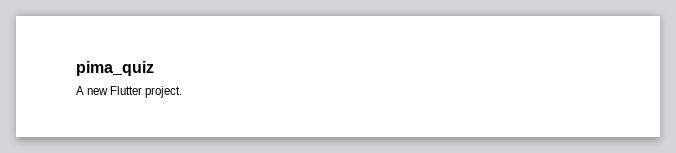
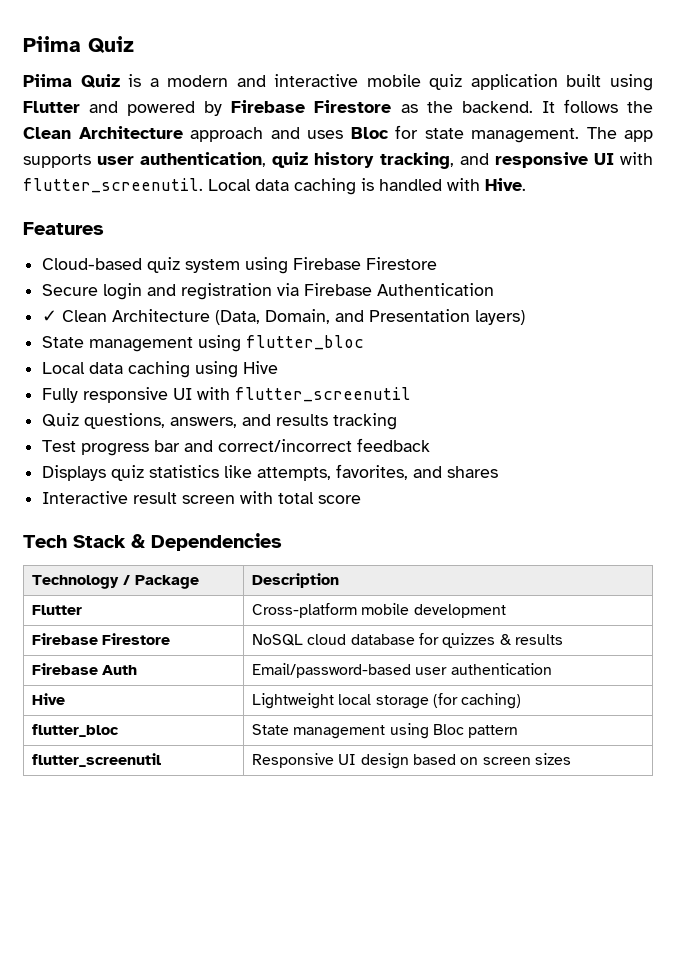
[76,61,154,76] [76,86,183,98] pima_quiz // A new Flutter project. -> [23,36,134,53] [23,74,653,91] [23,99,653,116] [23,125,653,143] [23,152,653,169] [23,178,526,195] [23,222,104,235] [42,257,438,274] [42,283,495,300] [42,309,526,325] [42,335,365,352] [42,361,279,378] [42,387,412,403] [42,413,398,430] [42,438,431,456] [42,464,499,481] [42,491,362,504] [23,533,282,551] [31,575,199,589] [251,573,339,588] [31,605,82,615] [251,603,506,618] [31,633,171,645] [251,633,563,648] [31,663,138,675] [251,663,552,678] [31,693,65,705] [251,693,522,709] [31,724,119,737] [251,723,519,739] [31,753,161,767] [251,753,571,769] Piima Quiz // Piima Quiz is a modern and interactive mobile quiz application built using Flutter and powered by Firebase Firestore as the backend. It follows the Clean Architecture approach and uses Bloc for state management. The app supports user authentication, quiz history tracking, and responsive UI with flutter_screenutil. Local data caching is handled with Hive. // Features // Cloud-based quiz system using Firebase Firestore // Secure login and registration via Firebase Authentication // ✓ Clean Architecture (Data, Domain, and Presentation layers) // State management using flutter_bloc // Local data caching using Hive // Fully responsive UI with flutter_screenutil // Quiz questions, answers, and results tracking // Test progress bar and correct/incorrect feedback // Displays quiz statistics like attempts, favorites, and shares // Interactive result screen with total score // Tech Stack & Dependencies // Technology / Package | Description // Flutter | Cross-platform mobile development // Firebase Firestore | NoSQL cloud database for quizzes & results // Firebase Auth | Email/password-based user authentication // Hive | Lightweight local storage (for caching) // flutter_bloc | State management using Bloc pattern // flutter_screenutil | Responsive UI design based on screen sizes

